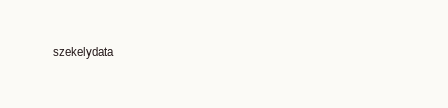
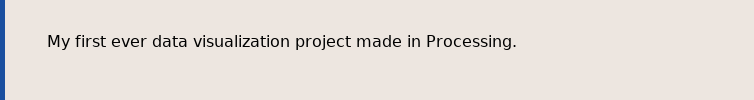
[53,47,114,59] szekelydata -> [47,35,517,50] My first ever data visualization project made in Processing.

